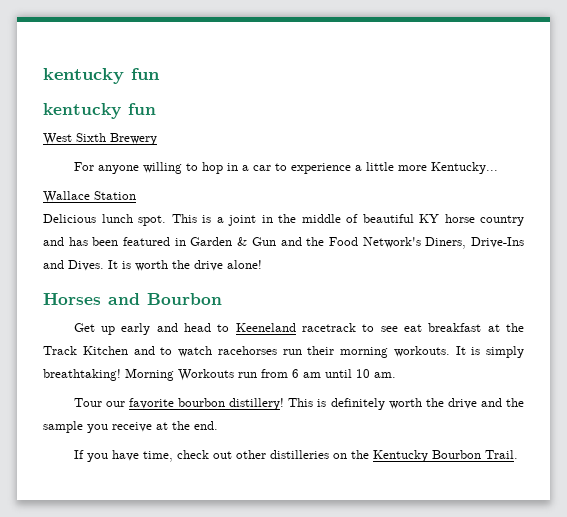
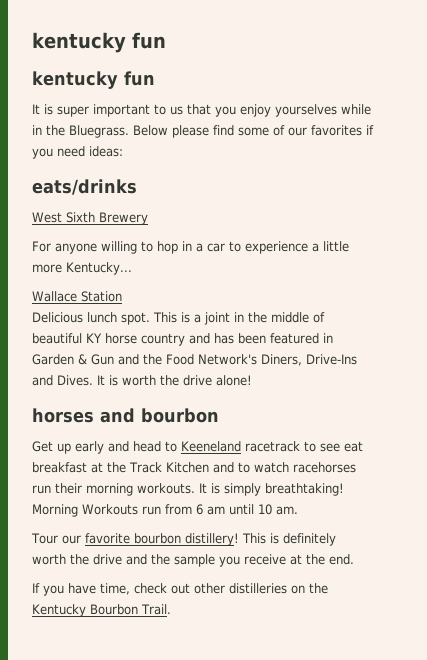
(156, 109) none -> [32,104,371,117] [32,125,374,138] [32,146,123,159] [32,179,137,195] // It is super important to us that you enjoy yourselves while in the Bluegrass. Below please find some of our favorites if you need ideas: // eats/drinks
[43,293,222,305] Horses and Bourbon -> [32,408,219,423] horses and bourbon

